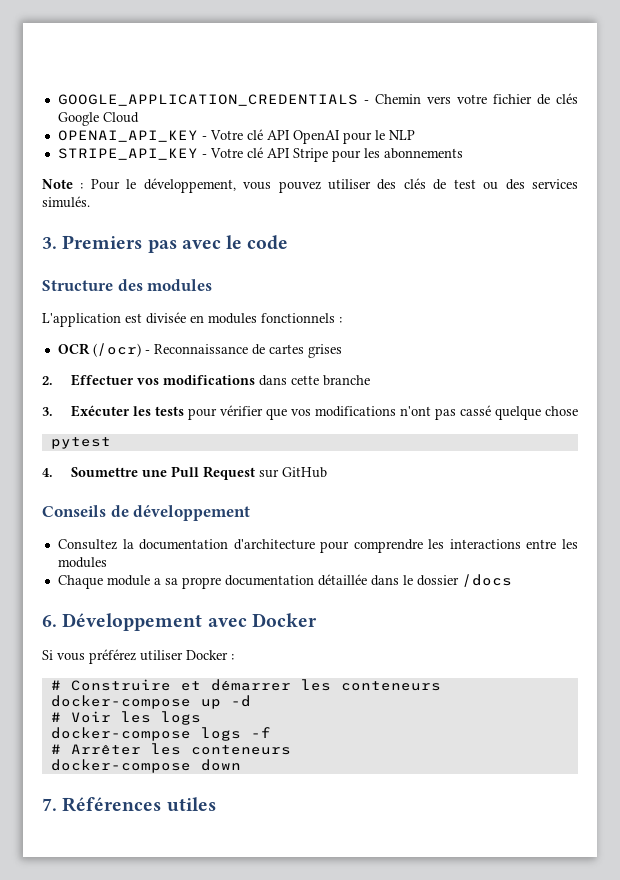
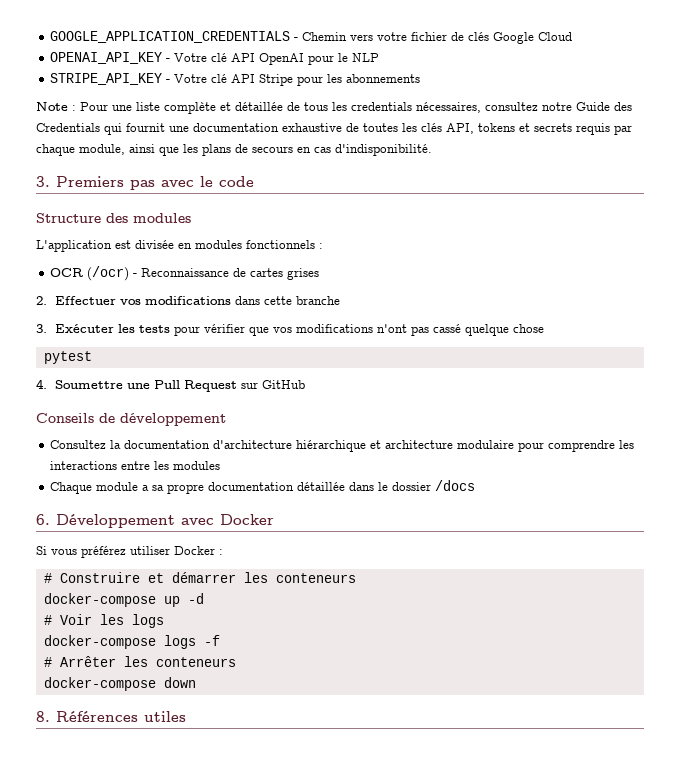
[126,178,579,193] [42,196,90,208] le développement, vous pouvez utiliser des clés de test ou des services simulés. -> [112,102,632,114] [36,123,632,135] [36,144,432,156] une liste complète et détaillée de tous les credentials nécessaires, consultez notre Guide des Credentials qui fournit une documentation exhaustive de toutes les clés API, tokens et secrets requis par chaque module, ainsi que les plans de secours en cas d'indisponibilité.
(315, 544) none -> [296,440,515,452] hiérarchique et architecture modulaire
[42,798,57,811] 7. -> [36,711,50,722] 8.

